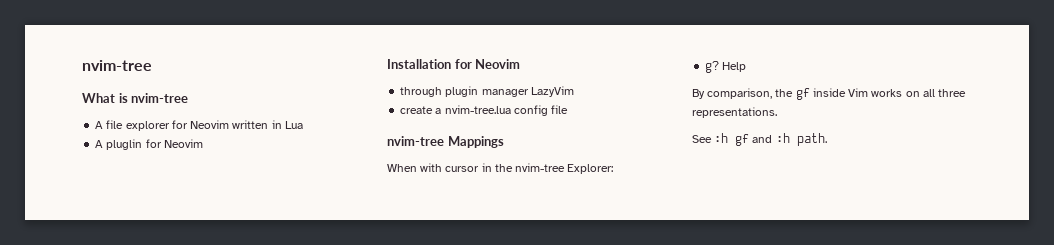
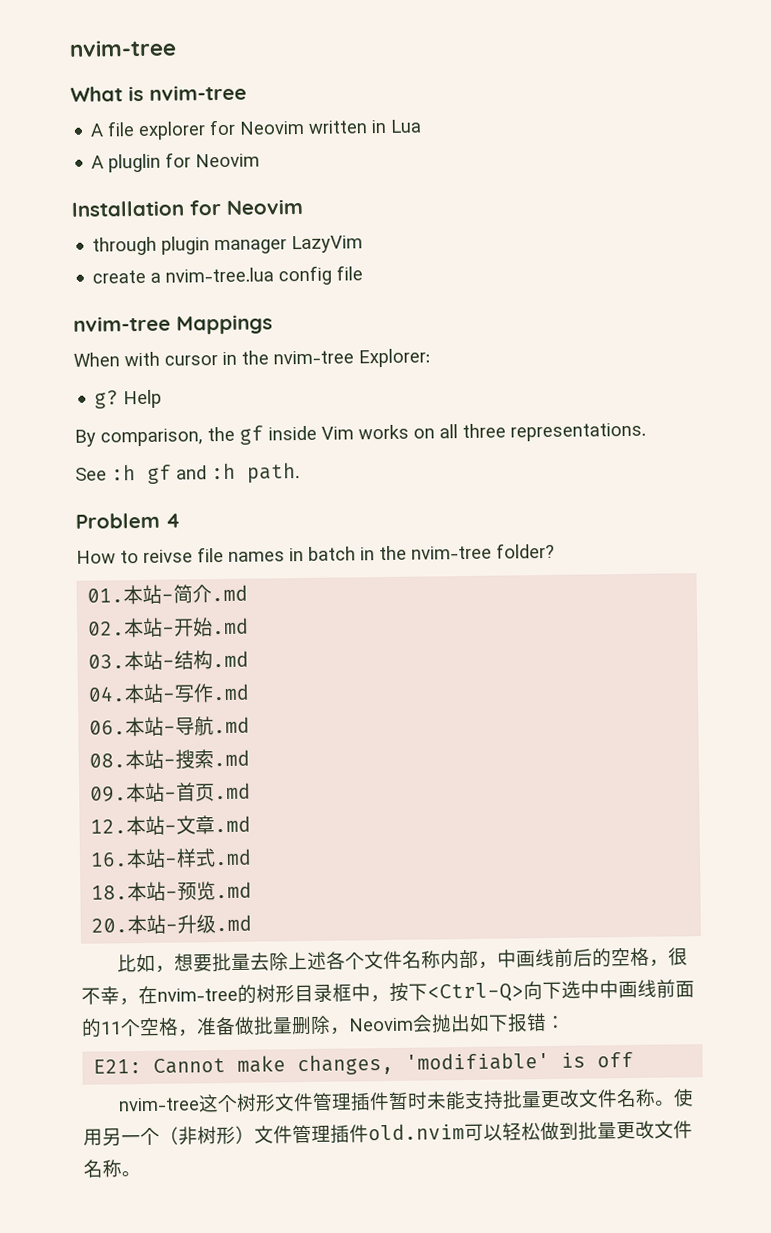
(827, 139) none -> [75,512,181,529] [76,542,555,564] [87,584,249,605] [88,617,250,638] [88,650,250,671] [88,683,251,704] [89,716,251,737] [89,749,251,770] [90,782,252,803] [90,815,252,836] [90,848,253,869] [91,881,253,902] [91,914,253,935] [116,947,688,973] [81,979,695,1006] [81,1013,566,1038] [93,1051,635,1076] [117,1088,694,1113] [83,1120,693,1147] [83,1159,141,1178] // Problem 4 // How to reivse file names in batch in the nvim-tree folder? // 01.本站-简介.md // 02.本站-开始.md // 03.本站-结构.md // 04.本站-写作.md // 06.本站-导航.md // 08.本站-搜索.md // 09.本站-首页.md // 12.本站-文章.md // 16.本站-样式.md // 18.本站-预览.md // 20.本站-升级.md // 比如，想要批量去除上述各个文件名称内部，中画线前后的空格，很不幸，在nvim-tree的树形目录框中，按下<Ctrl-Q>向下选中中画线前面的11个空格，准备做批量删除，Neovim会抛出如下报错： // E21: Cannot make changes, 'modifiable' is off // nvim-tree这个树形文件管理插件暂时未能支持批量更改文件名称。使用另一个（非树形）文件管理插件old.nvim可以轻松做到批量更改文件名称。

